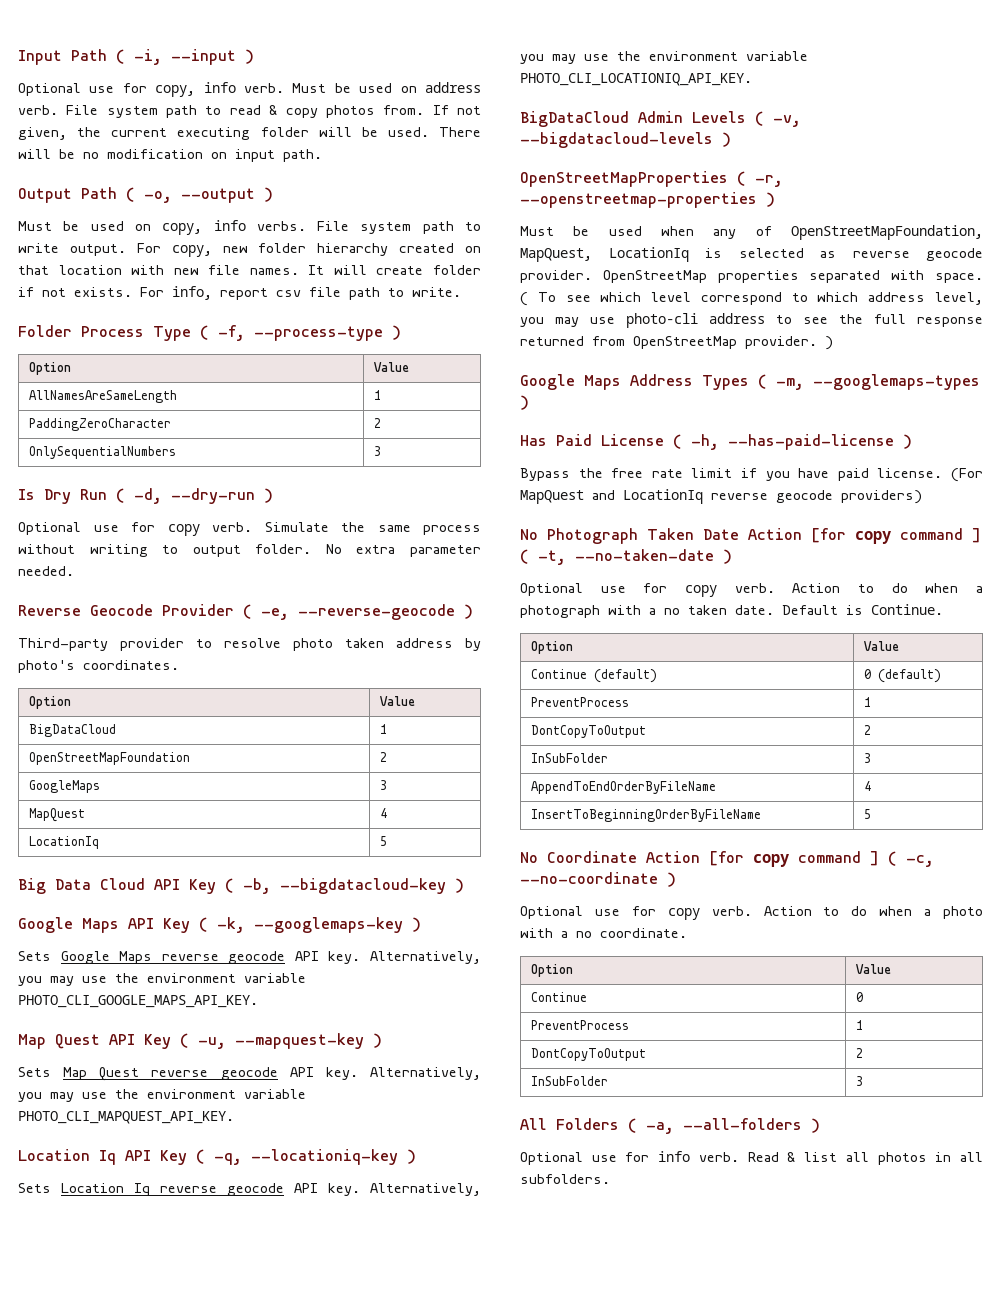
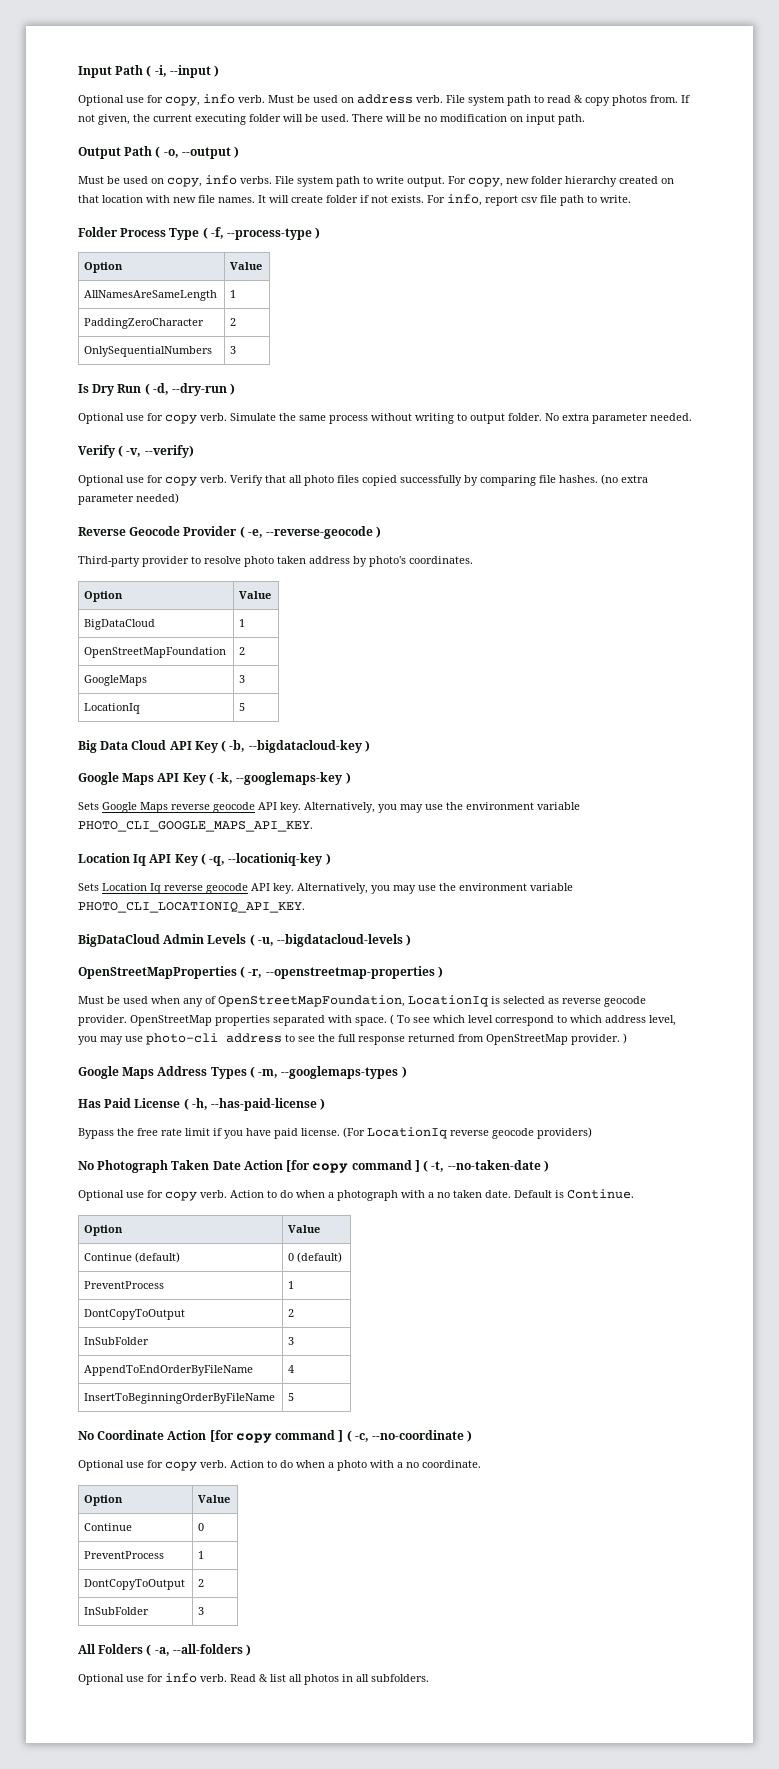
(74, 571) none -> [78,445,194,458] [78,474,648,486] [78,493,179,505] // Verify ( -v, --verify) // Optional use for copy verb. Verify that all photo files copied successfully by comparing file hashes. (no extra parameter needed)
[28,808,85,822] [379,808,387,818] // MapQuest | 4 -> (246, 679) none
[18,1033,382,1049] [18,1067,482,1081] [18,1089,306,1102] [18,1111,234,1124] // Map Quest API Key ( -u, --mapquest-key ) // Sets Map Quest reverse geocode API key. Alternatively, you may use the environment variable PHOTO_CLI_MAPQUEST_API_KEY. -> (313, 826) none
[773,115,801,127] -v, -> [257,937,274,946] -u,
[520,248,592,262] MapQuest, -> (405, 1001) none
[520,490,615,504] MapQuest and -> (365, 1132) none

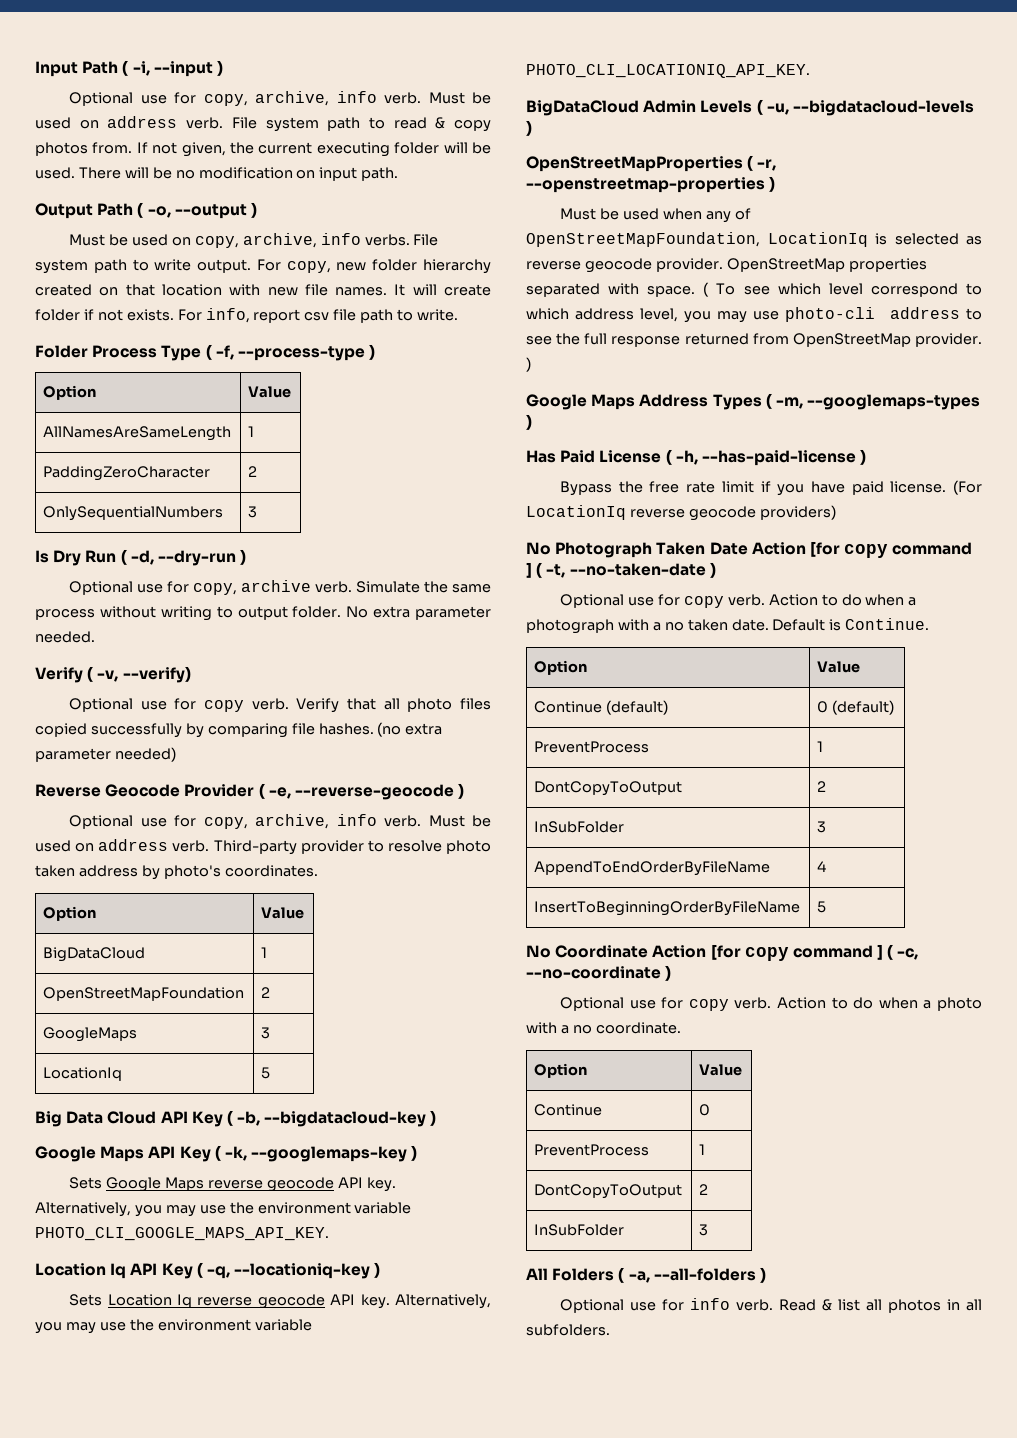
(200, 101) none -> [255,91,330,106] archive,
(202, 182) none -> [242,233,317,248] archive,
[165,414,197,424] copy -> [193,580,312,595] copy, archive
(382, 532) none -> [69,814,492,829] [35,839,210,852] Optional use for copy, archive, info verb. Must be used on address verb.

